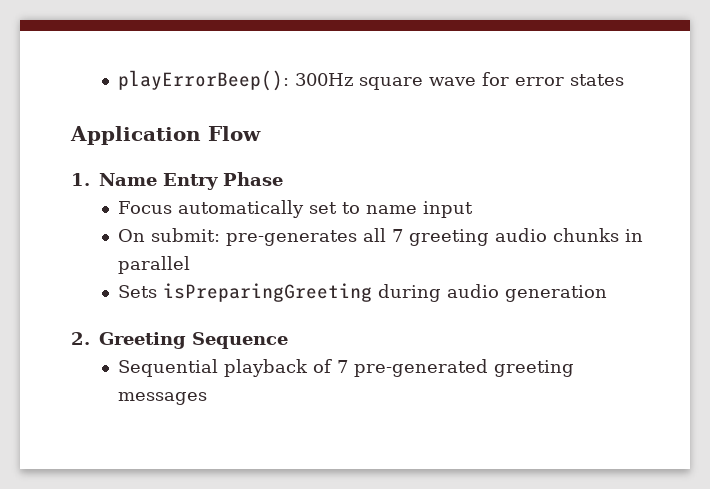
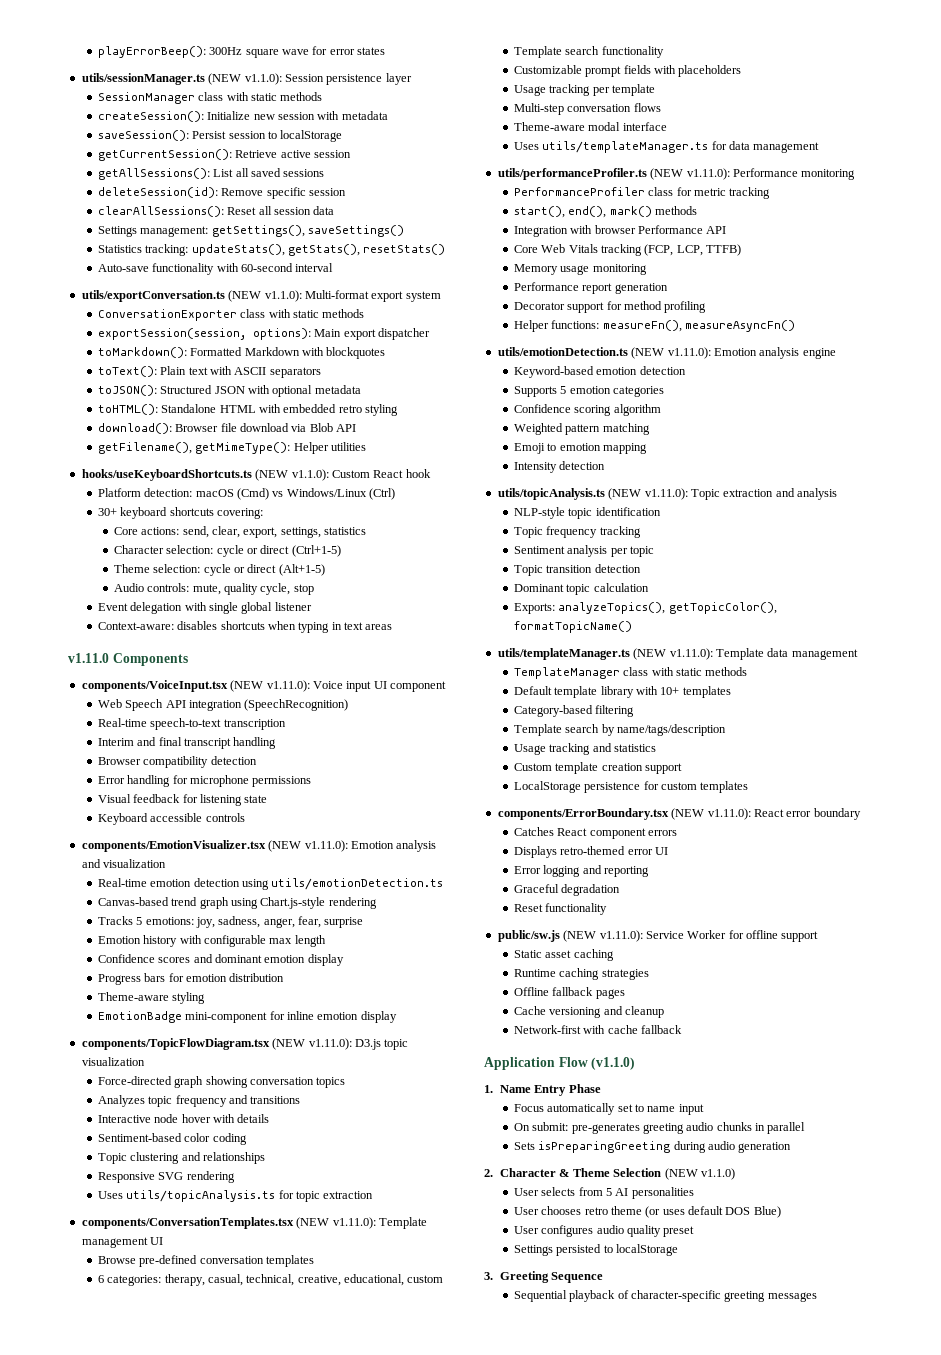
(624, 80) none -> [81,73,412,85] [97,92,323,104] [97,111,388,122] [97,130,343,142] [97,149,351,161] [97,168,325,180] [97,187,346,199] [97,206,335,217] [97,225,404,237] [97,244,446,256] [97,263,334,275] [81,290,441,302] [97,309,365,321] [97,328,430,340] [97,347,386,359] [97,366,321,378] [97,385,361,397] [97,404,399,416] [97,423,357,434] [97,442,366,454] [81,469,431,481] [97,488,396,500] [97,507,263,519] [113,526,367,538] [113,545,341,557] [113,564,325,576] [113,583,314,595] [97,602,312,614] [97,621,393,633] [68,653,188,666] [81,680,446,692] [97,699,349,711] [97,718,286,730] [97,737,277,749] [97,756,257,768] [97,775,312,787] [97,794,268,806] [97,813,245,825] [81,840,437,852] [81,859,167,868] [97,878,444,890] [97,897,377,909] [97,916,364,928] [97,935,326,947] [97,954,344,966] [97,973,285,985] [97,992,206,1004] [97,1011,397,1023] [81,1038,409,1050] [81,1057,145,1066] [97,1076,346,1088] [97,1095,301,1107] [97,1114,270,1123] [97,1133,247,1145] [97,1152,265,1164] [97,1171,235,1183] [97,1190,374,1202] [81,1217,427,1229] [81,1237,164,1248] [97,1255,314,1267] [97,1274,444,1286] [513,46,664,58] [513,65,742,77] [513,84,655,96] [513,103,661,115] [513,122,667,131] [513,141,820,153] [497,168,856,180] [513,187,771,199] [513,206,697,218] [513,225,727,237] [513,244,742,256] [513,264,647,275] [513,282,668,294] [513,301,707,313] [513,320,795,332] [497,347,836,359] [513,366,686,378] [513,386,664,397] [513,404,661,416] [513,423,650,435] [513,443,647,454] [513,461,606,473] [497,488,837,500] [513,507,661,519] [513,526,641,538] [513,545,654,557] [513,564,641,576] [513,583,649,595] [513,602,777,614] [513,621,632,633] [497,648,858,660] [513,667,748,679] [513,686,731,698] [513,705,635,717] [513,724,726,736] [513,743,656,755] [513,762,682,774] [513,781,749,793] [497,808,861,820] [513,827,677,839] [513,846,668,858] [513,865,649,877] [513,884,621,896] [513,903,608,915] [497,930,819,942] [513,949,614,961] [513,968,649,980] [513,987,625,999] [513,1006,664,1018] [513,1025,682,1034] // utils/sessionManager.ts (NEW v1.1.0): Session persistence layer // SessionManager class with static methods // createSession(): Initialize new session with metadata // saveSession(): Persist session to localStorage // getCurrentSession(): Retrieve active session // getAllSessions(): List all saved sessions // deleteSession(id): Remove specific session // clearAllSessions(): Reset all session data // Settings management: getSettings(), saveSettings() // Statistics tracking: updateStats(), getStats(), resetStats() // Auto-save functionality with 60-second interval // utils/exportConversation.ts (NEW v1.1.0): Multi-format export system // ConversationExporter class with static methods // exportSession(session, options): Main export dispatcher // toMarkdown(): Formatted Markdown with blockquotes // toText(): Plain text with ASCII separators // toJSON(): Structured JSON with optional metadata // toHTML(): Standalone HTML with embedded retro styling // download(): Browser file download via Blob API // getFilename(), getMimeType(): Helper utilities // hooks/useKeyboardShortcuts.ts (NEW v1.1.0): Custom React hook // Platform detection: macOS (Cmd) vs Windows/Linux (Ctrl) // 30+ keyboard shortcuts covering: // Core actions: send, clear, export, settings, statistics // Character selection: cycle or direct (Ctrl+1-5) // Theme selection: cycle or direct (Alt+1-5) // Audio controls: mute, quality cycle, stop // Event delegation with single global listener // Context-aware: disables shortcuts when typing in text areas // v1.11.0 Components // components/VoiceInput.tsx (NEW v1.11.0): Voice input UI component // Web Speech API integration (SpeechRecognition) // Real-time speech-to-text transcription // Interim and final transcript handling // Browser compatibility detection // Error handling for microphone permissions // Visual feedback for listening state // Keyboard accessible controls // components/EmotionVisualizer.tsx (NEW v1.11.0): Emotion analysis and visualization // Real-time emotion detection using utils/emotionDetection.ts // Canvas-based trend graph using Chart.js-style rendering // Tracks 5 emotions: joy, sadness, anger, fear, surprise // Emotion history with configurable max length // Confidence scores and dominant emotion display // Progress bars for emotion distribution // Theme-aware styling // EmotionBadge mini-component for inline emotion display // components/TopicFlowDiagram.tsx (NEW v1.11.0): D3.js topic visualization // Force-directed graph showing conversation topics // Analyzes topic frequency and transitions // Interactive node hover with details // Sentiment-based color coding // Topic clustering and relationships // Responsive SVG rendering // Uses utils/topicAnalysis.ts for topic extraction // components/ConversationTemplates.tsx (NEW v1.11.0): Template management UI // Browse pre-defined conversation templates // 6 categories: therapy, casual, technical, creative, educational, custom // Template search functionality // Customizable prompt fields with placeholders // Usage tracking per template // Multi-step conversation flows // Theme-aware modal interface // Uses utils/templateManager.ts for data management // utils/performanceProfiler.ts (NEW v1.11.0): Performance monitoring // PerformanceProfiler class for metric tracking // start(), end(), mark() methods // Integration with browser Performance API // Core Web Vitals tracking (FCP, LCP, TTFB) // Memory usage monitoring // Performance report generation // Decorator support for method profiling // Helper functions: measureFn(), measureAsyncFn() // utils/emotionDetection.ts (NEW v1.11.0): Emotion analysis engine // Keyword-based emotion detection // Supports 5 emotion categories // Confidence scoring algorithm // Weighted pattern matching // Emoji to emotion mapping // Intensity detection // utils/topicAnalysis.ts (NEW v1.11.0): Topic extraction and analysis // NLP-style topic identification // Topic frequency tracking // Sentiment analysis per topic // Topic transition detection // Dominant topic calculation // Exports: analyzeTopics(), getTopicColor(), formatTopicName() // utils/templateManager.ts (NEW v1.11.0): Template data management // TemplateManager class with static methods // Default template library with 10+ templates // Category-based filtering // Template search by name/tags/description // Usage tracking and statistics // Custom template creation support // LocalStorage persistence for custom templates // components/ErrorBoundary.tsx (NEW v1.11.0): React error boundary // Catches React component errors // Displays retro-themed error UI // Error logging and reporting // Graceful degradation // Reset functionality // public/sw.js (NEW v1.11.0): Service Worker for offline support // Static asset caching // Runtime caching strategies // Offline fallback pages // Cache versioning and cleanup // Network-first with cache fallback
(261, 133) none -> [591,1057,636,1070] (v1.1.0)
[362,228,403,242] all 7 -> (640, 1128) none
(90, 338) none -> [500,1168,735,1180] [513,1187,694,1199] [513,1206,781,1218] [513,1225,695,1237] [513,1244,678,1256] [484,1272,493,1280] Character & Theme Selection (NEW v1.1.0) // User selects from 5 AI personalities // User chooses retro theme (or uses default DOS Blue) // User configures audio quality preset // Settings persisted to localStorage // 3.
[336,359,488,377] 7 pre-generated -> [630,1290,721,1302] character-specific

